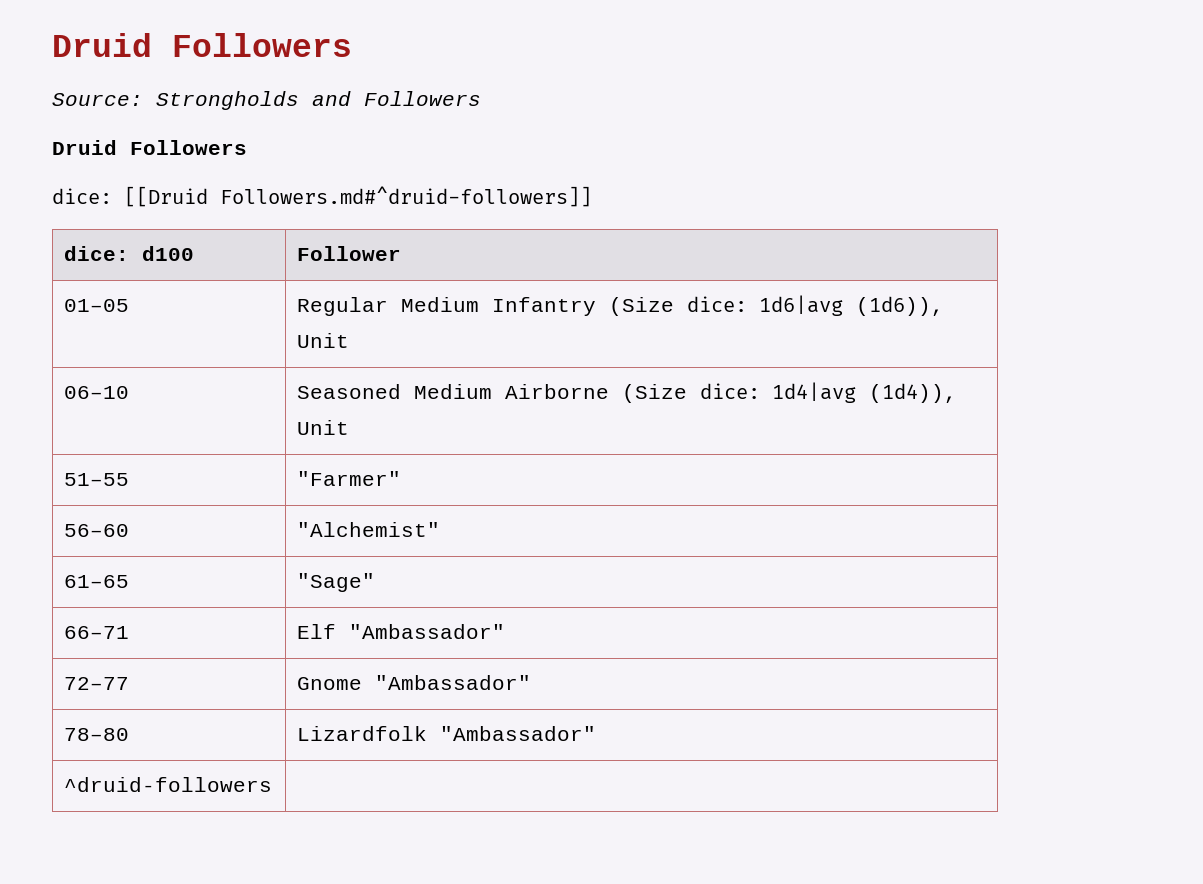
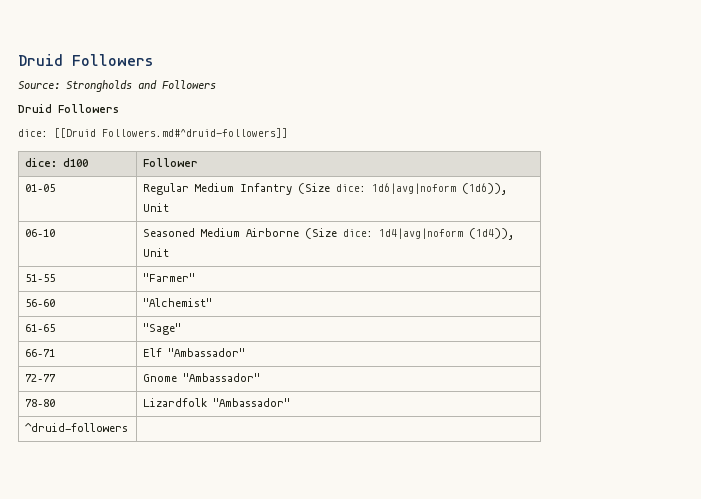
[759,295,844,316] 1d6|avg -> [372,183,457,194] 1d6|avg|noform
[772,382,857,403] 1d4|avg -> [379,228,464,239] 1d4|avg|noform

